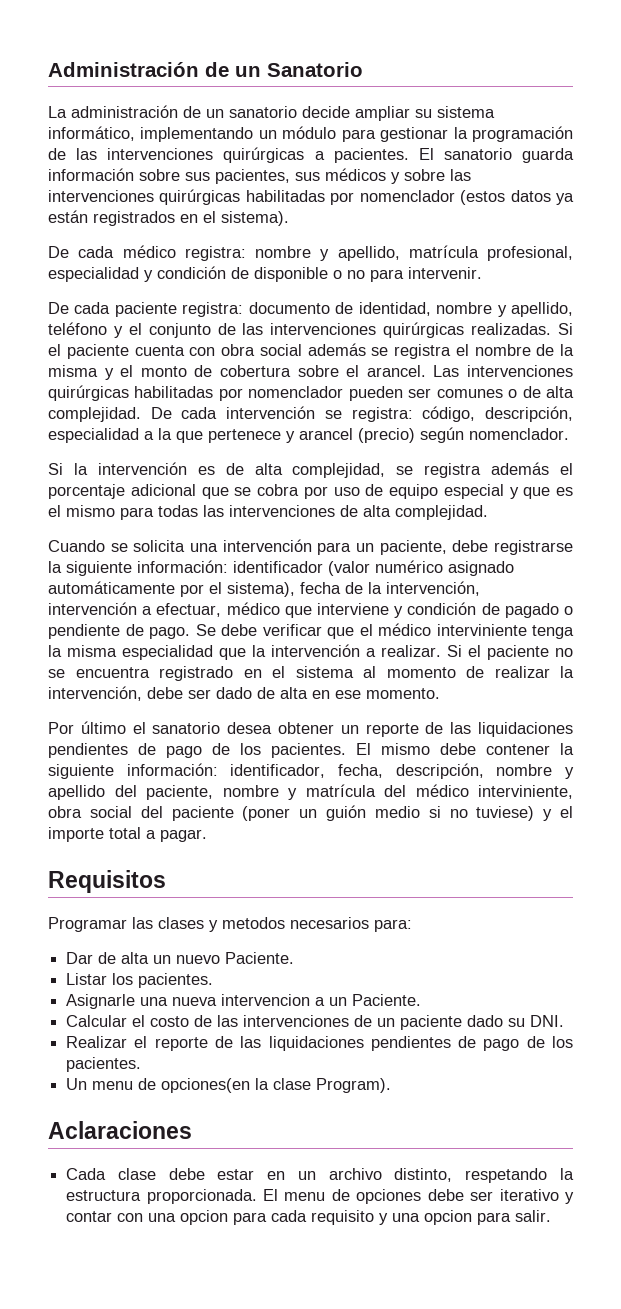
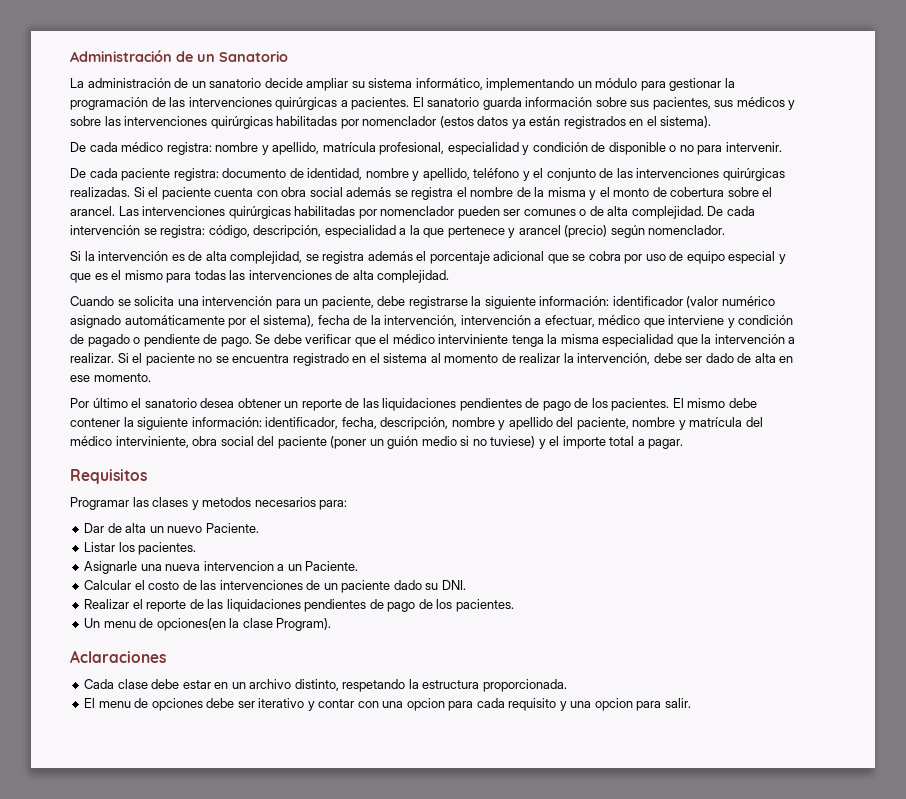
(257, 1196) none -> (567, 685) //

